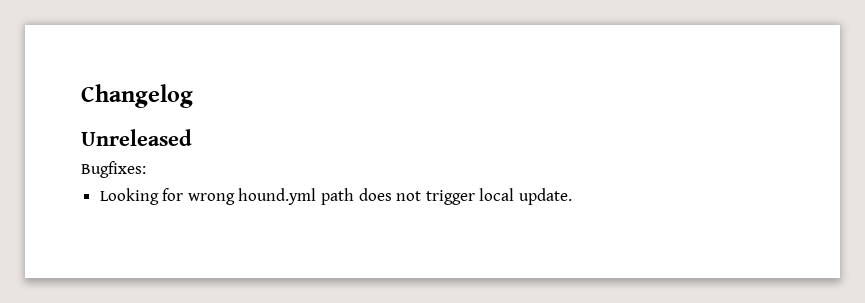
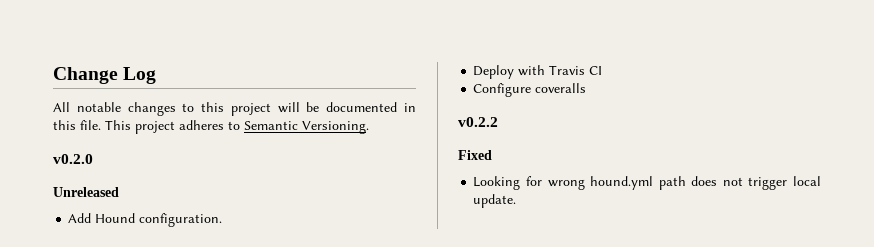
[81,84,193,108] [81,129,192,146] [81,161,146,178] Changelog // Unreleased // Bugfixes: -> [53,67,157,84] [53,102,416,116] [53,120,369,134] [53,154,93,164] [53,187,119,197] [68,213,223,227] [473,65,603,79] [473,83,587,97] [458,117,498,127] [458,150,492,160] Change Log // All notable changes to this project will be documented in this file. This project adheres to Semantic Versioning. // v0.2.0 // Unreleased // Add Hound configuration. // Deploy with Travis CI // Configure coveralls // v0.2.2 // Fixed

